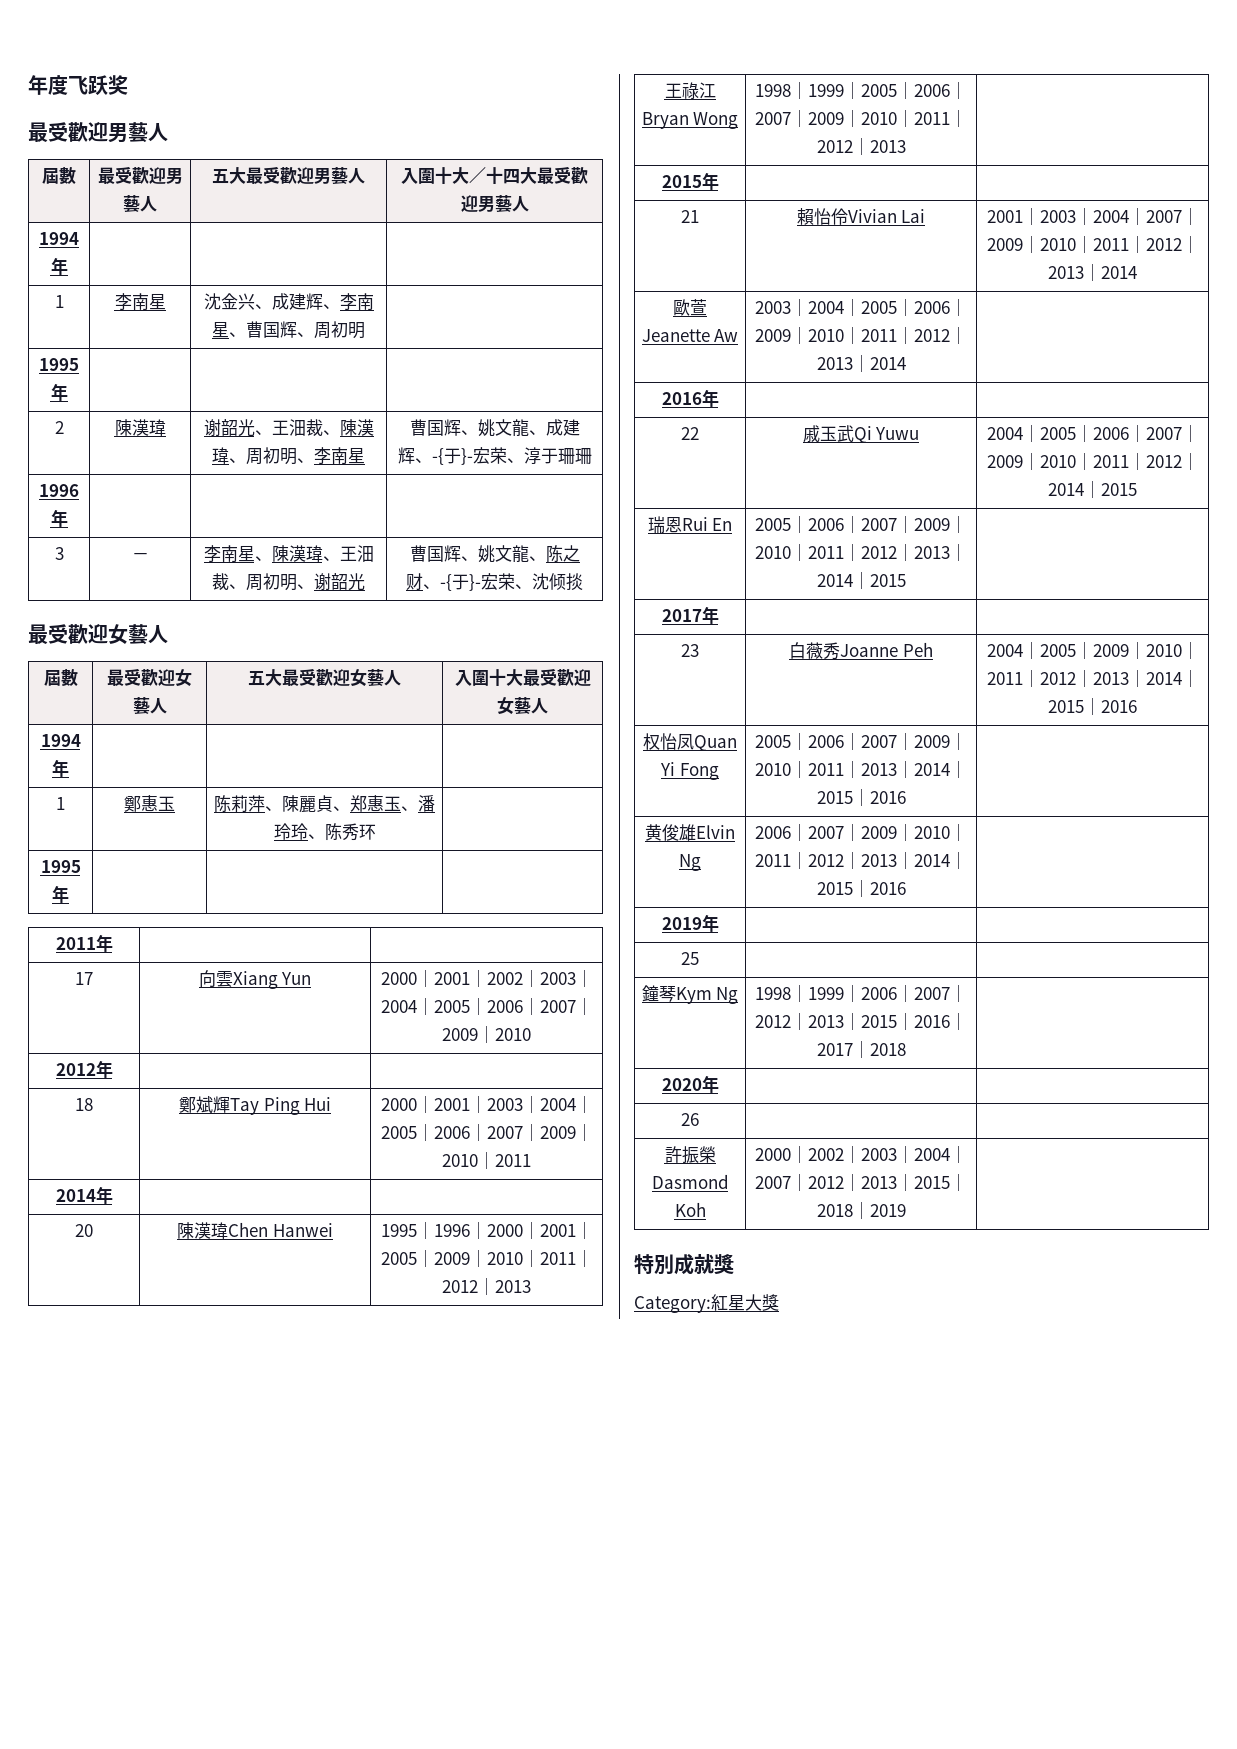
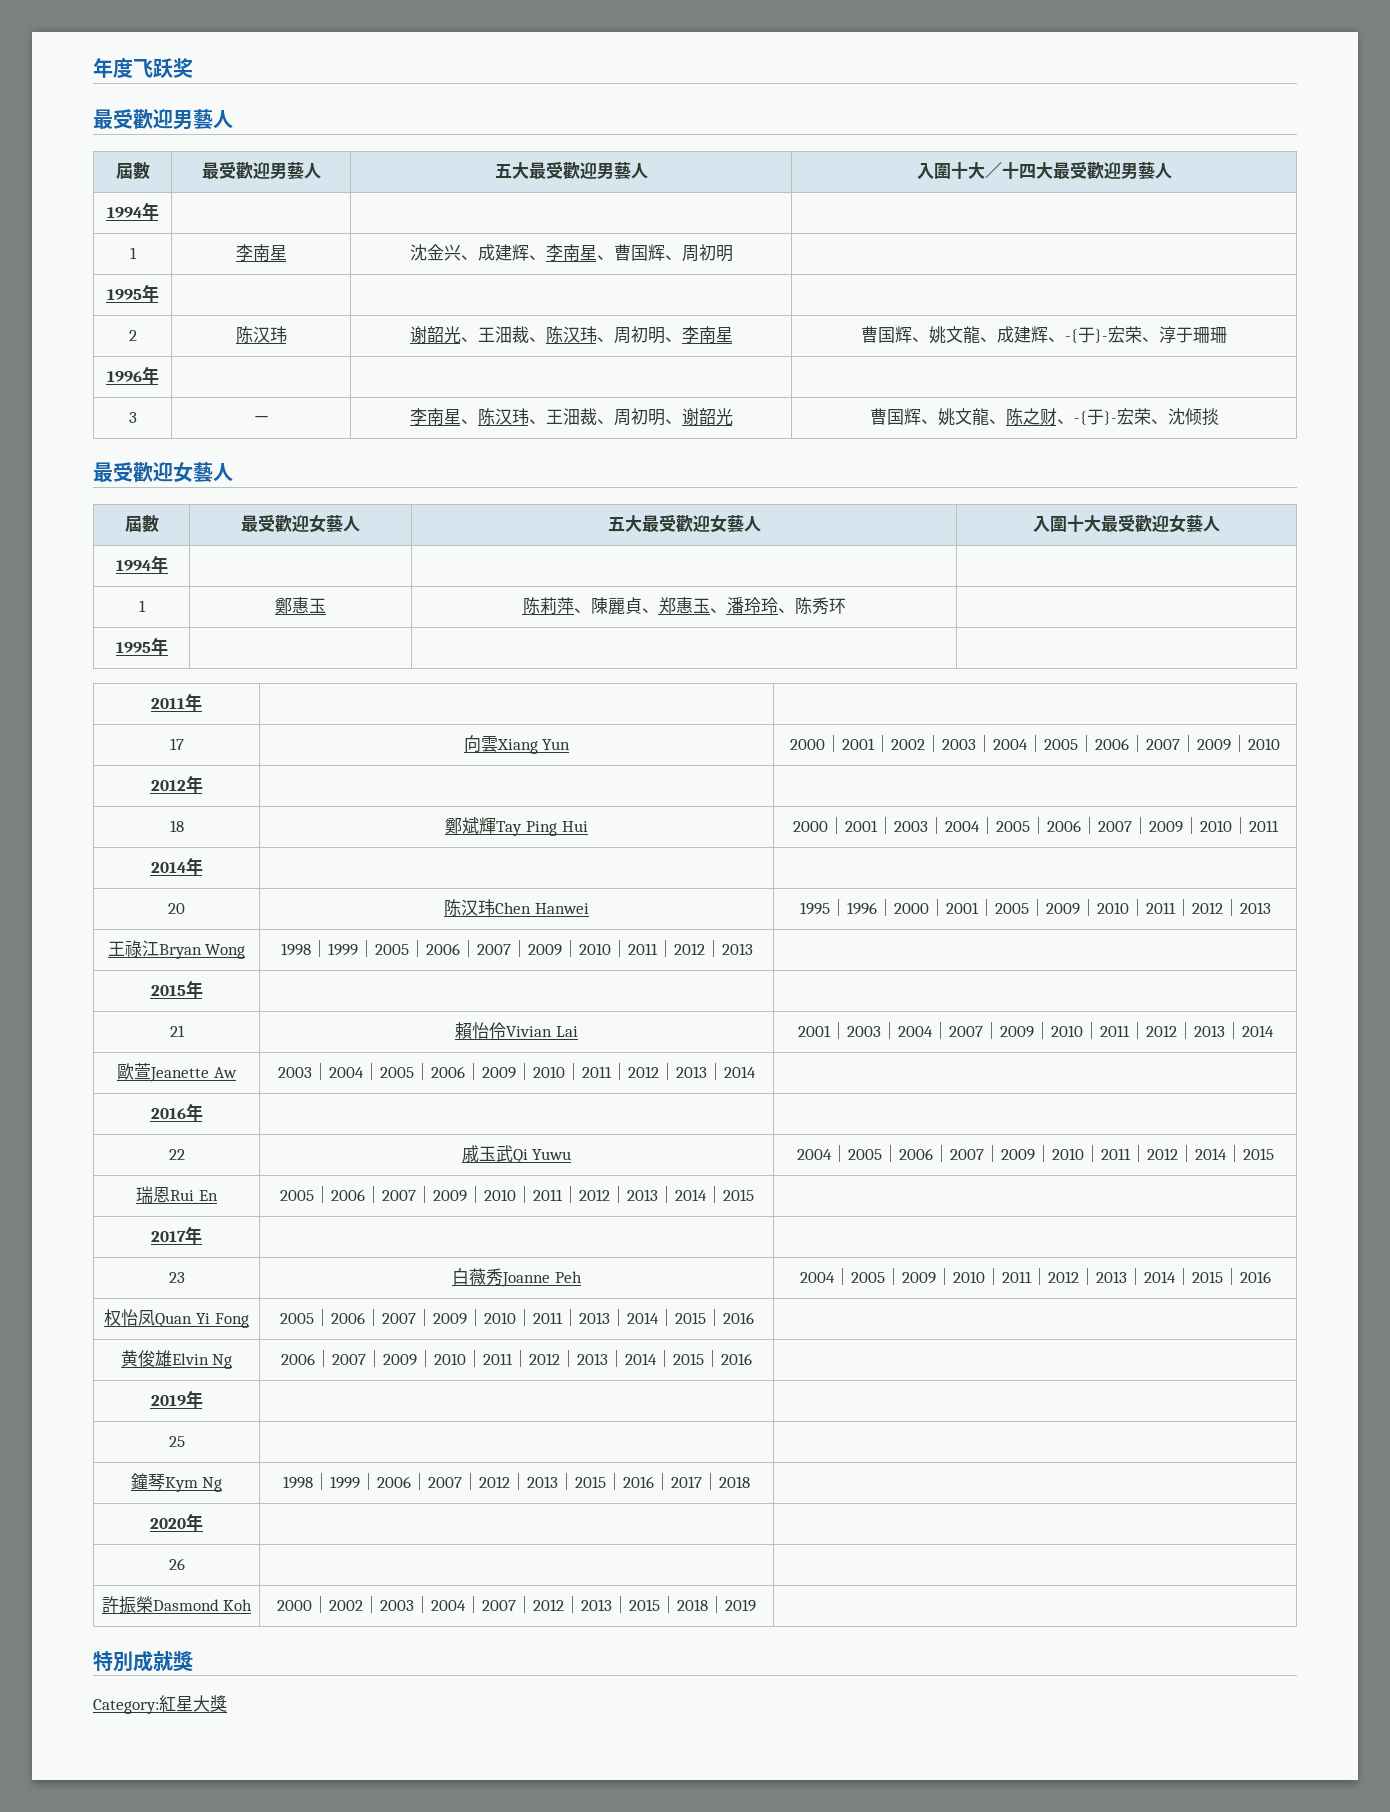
[114,419,166,436] 陳漢瑋 -> [235,326,287,344] 陈汉玮
[339,419,374,436] [211,447,229,464] 陳漢瑋 -> [545,326,597,344] 陈汉玮
[271,545,323,562] 陳漢瑋 -> [477,408,529,426] 陈汉玮
[177,1222,229,1239] 陳漢瑋 -> [444,899,496,917] 陈汉玮

